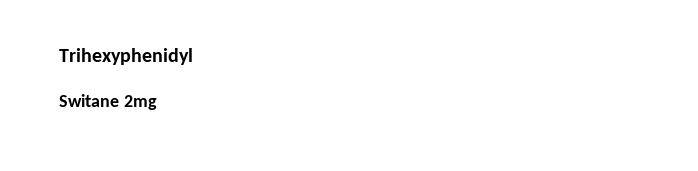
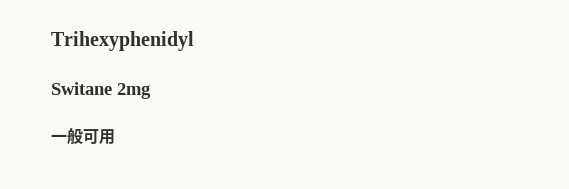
(157, 102) none -> [51,128,115,145] // 一般可用

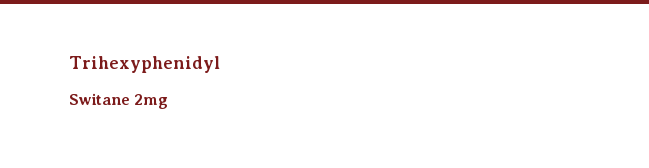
[51,128,115,145] // 一般可用 -> (169, 101) none

